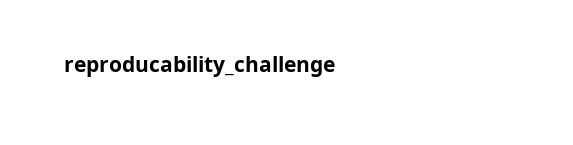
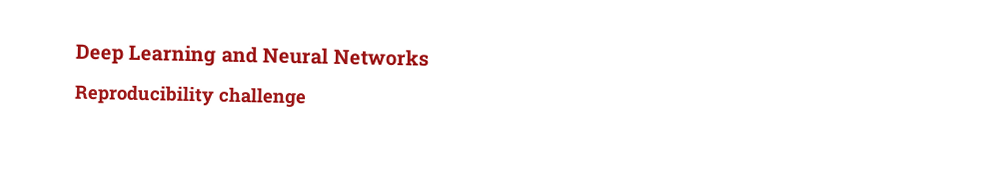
[64,56,335,77] reproducability_challenge -> [75,43,429,67] [74,83,307,108] Deep Learning and Neural Networks // Reproducibility challenge

